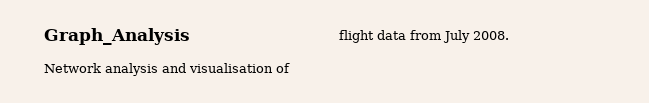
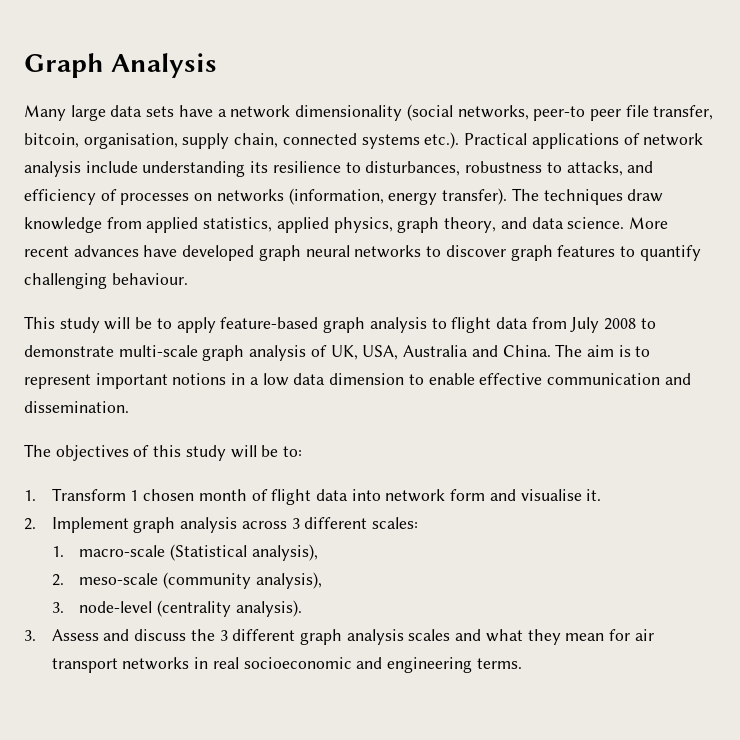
[44,28,190,45] [44,63,290,76] [339,30,509,43] Graph_Analysis // Network analysis and visualisation of flight data from July 2008. -> [24,53,218,78] [24,104,714,121] [24,132,704,149] [24,161,654,177] [24,188,664,205] [24,217,668,233] [24,245,701,261] [24,273,188,289] [24,316,656,333] [24,344,651,361] [24,373,691,389] [24,401,129,413] [24,444,303,461] [24,488,602,505] [24,517,418,533] [51,544,318,561] [51,572,322,589] [51,600,302,617] [24,629,654,645] [51,657,522,673] Graph Analysis // Many large data sets have a network dimensionality (social networks, peer-to peer file transfer, bitcoin, organisation, supply chain, connected systems etc.). Practical applications of network analysis include understanding its resilience to disturbances, robustness to attacks, and efficiency of processes on networks (information, energy transfer). The techniques draw knowledge from applied statistics, applied physics, graph theory, and data science. More recent advances have developed graph neural networks to discover graph features to quantify challenging behaviour. // This study will be to apply feature-based graph analysis to flight data from July 2008 to demonstrate multi-scale graph analysis of UK, USA, Australia and China. The aim is to represent important notions in a low data dimension to enable effective communication and dissemination. // The objectives of this study will be to: // 1. Transform 1 chosen month of flight data into network form and visualise it. // 2. Implement graph analysis across 3 different scales: // 1. macro-scale (Statistical analysis), // 2. meso-scale (community analysis), // 3. node-level (centrality analysis). // 3. Assess and discuss the 3 different graph analysis scales and what they mean for air transport networks in real socioeconomic and engineering terms.

